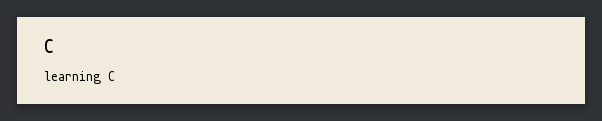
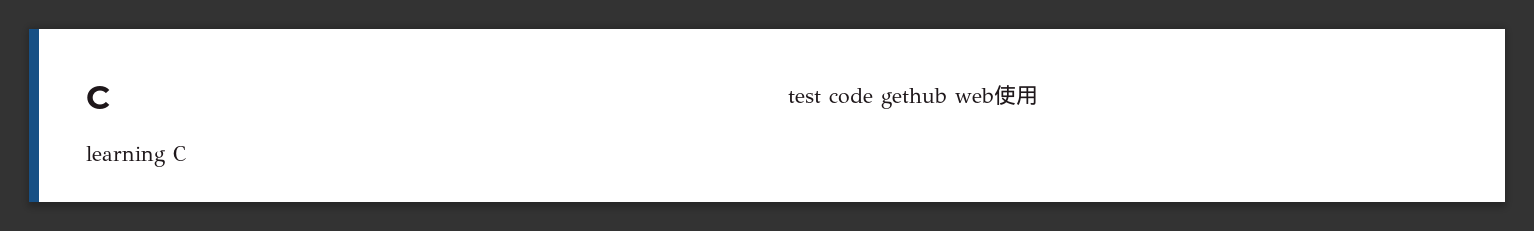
(115, 76) none -> [788,85,1038,109] // test code gethub web使用

